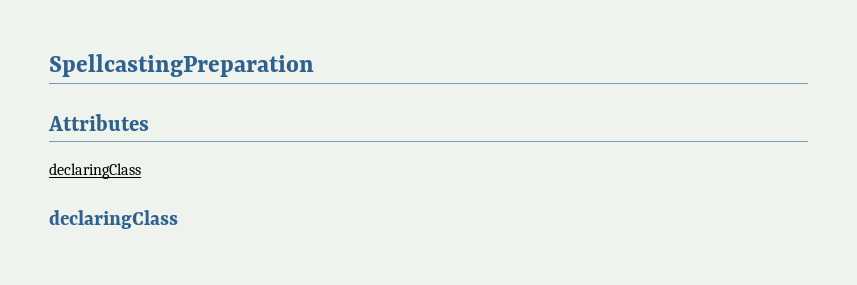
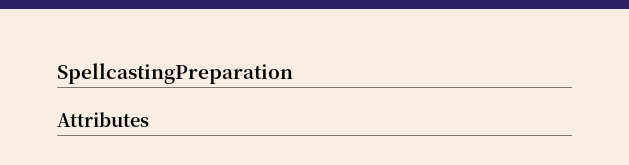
[49,163,141,179] [49,210,178,229] // declaringClass // declaringClass -> (149, 119) none

